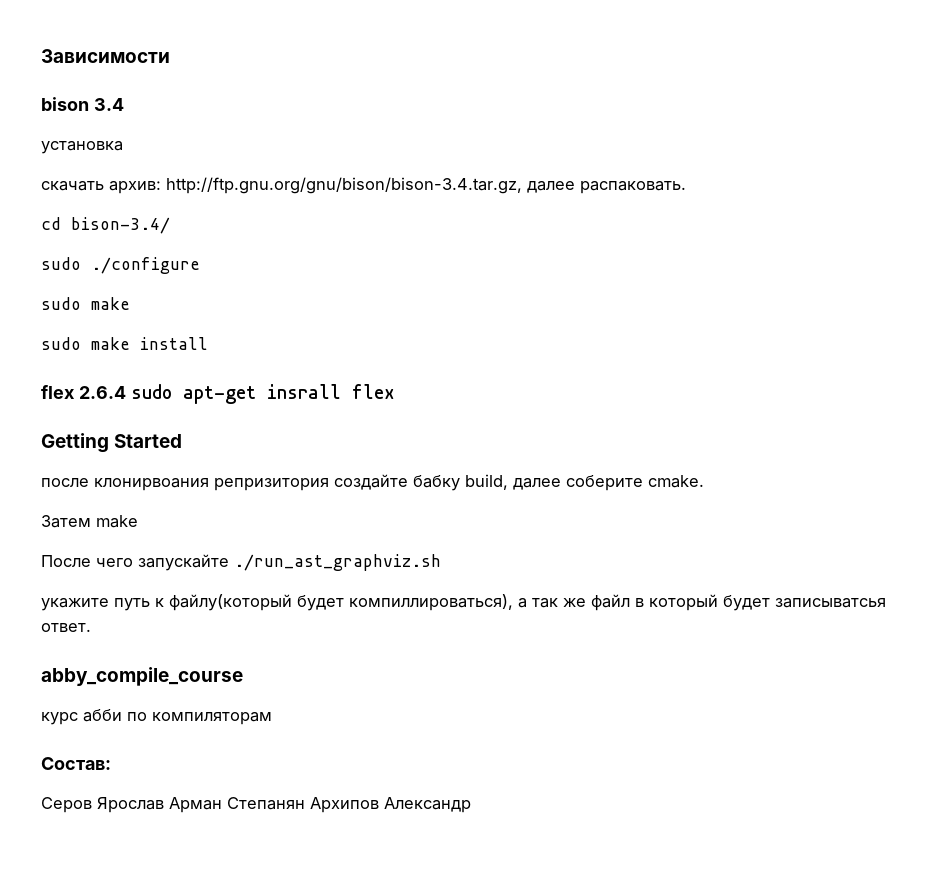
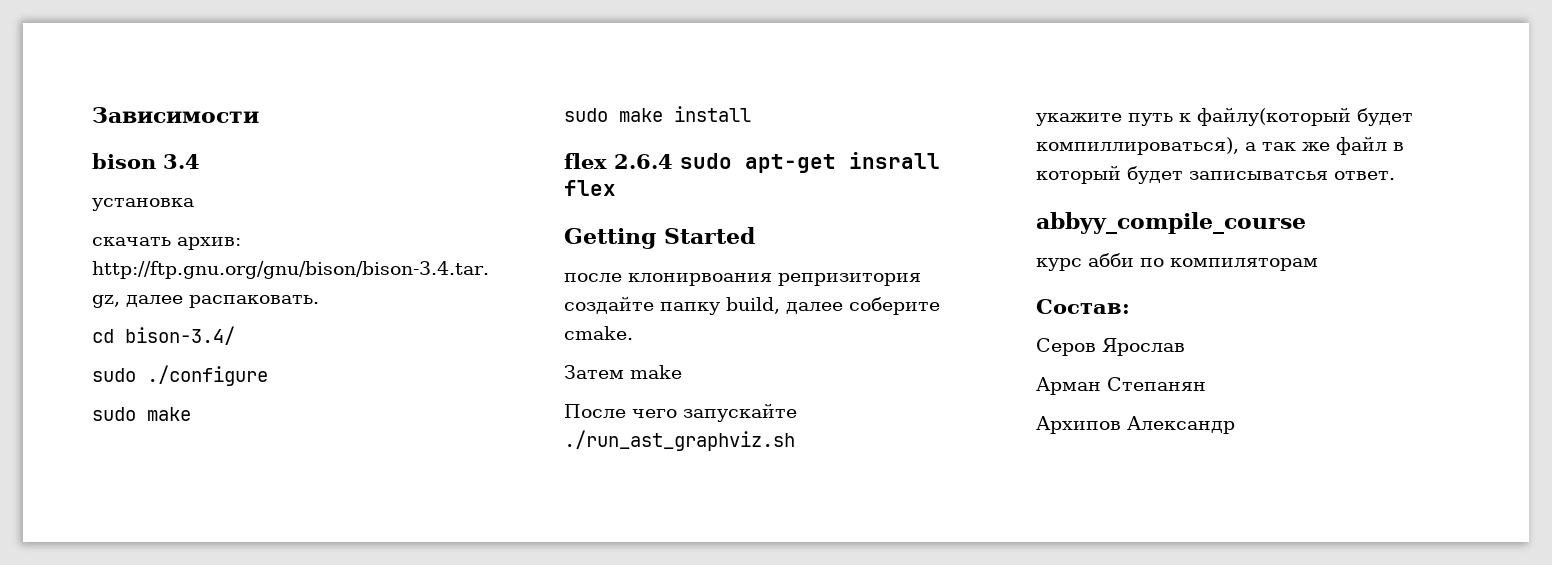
[413,475,460,491] бабку -> [660,302,720,315] папку
[41,667,243,686] abby_compile_course -> [1036,212,1306,234] abbyy_compile_course
(164, 805) none -> (1185, 347) //
(305, 803) none -> (1206, 384) //

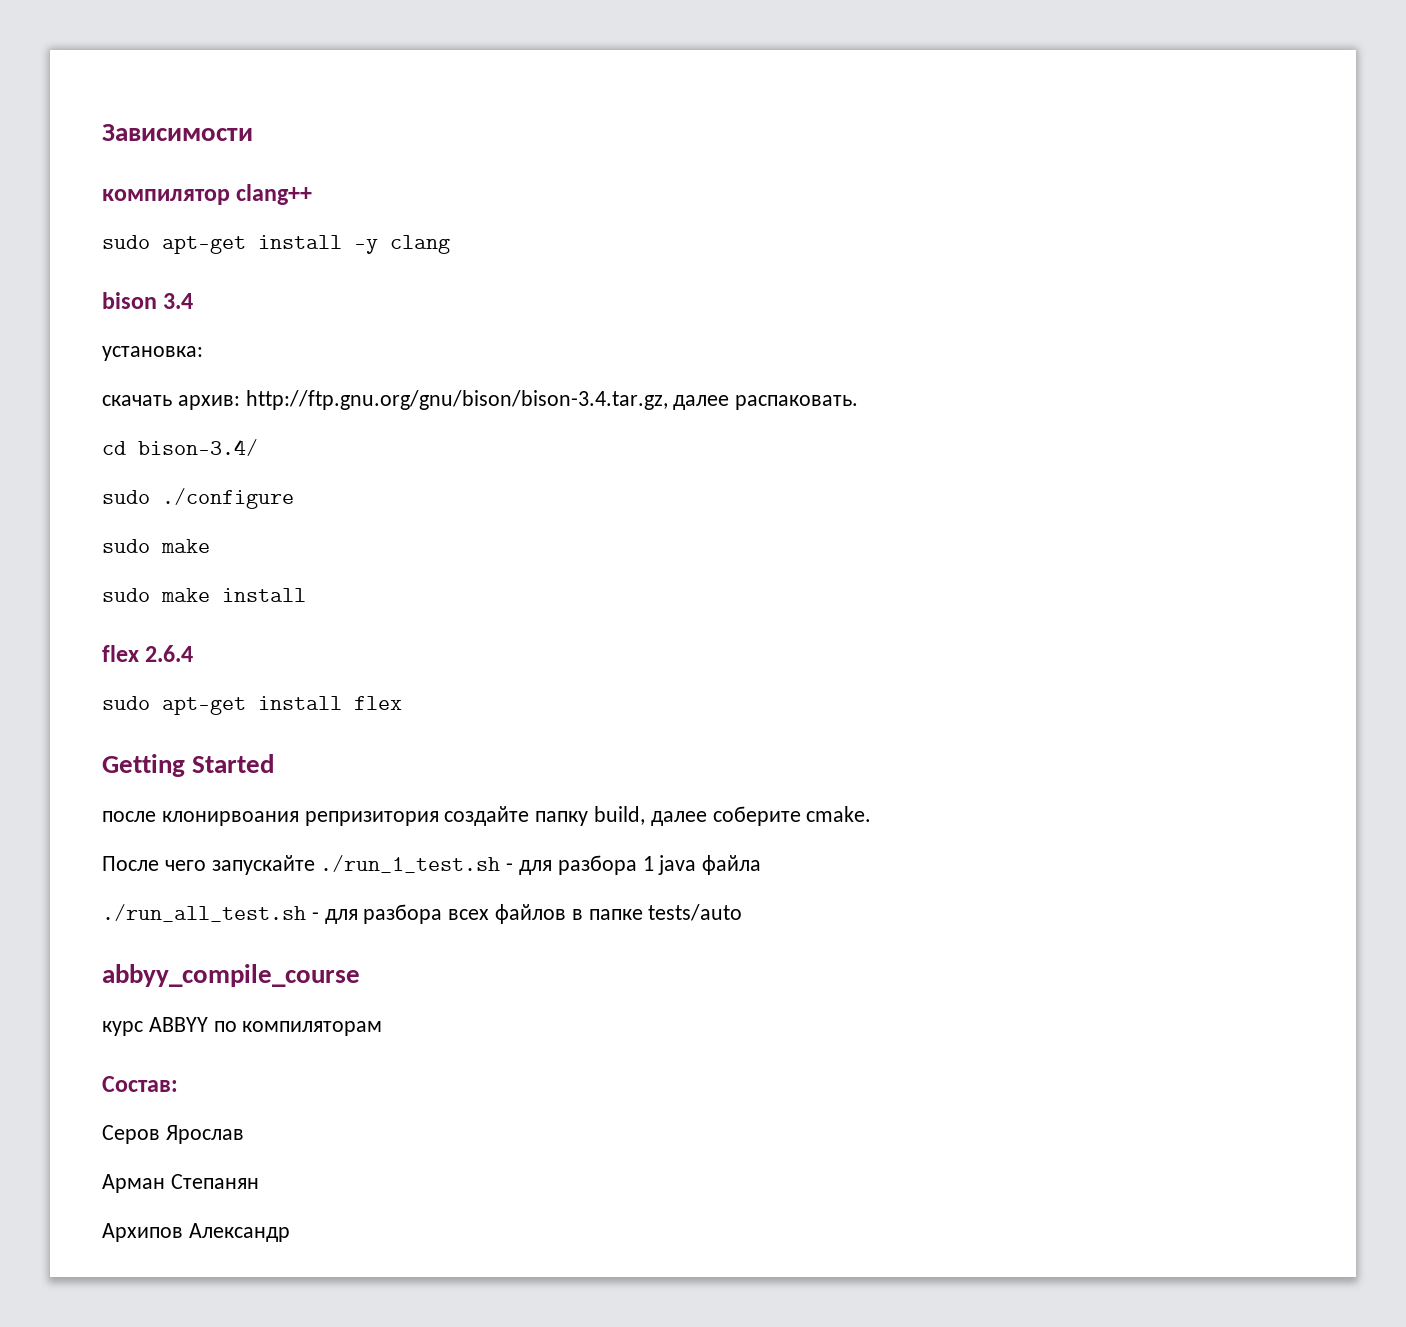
(259, 115) none -> [102,184,313,205] [102,235,450,254] // компилятор clang++ // sudo apt-get install -y clang
[92,198,194,211] установка -> [102,346,203,361] установка:
[680,152,940,173] sudo apt-get insrall -> [102,696,342,715] // sudo apt-get install
[564,365,682,379] // Затем make -> (872, 814) none
[564,430,795,451] [1036,107,1413,126] [1036,136,1404,155] [1036,165,1395,184] ./run_ast_graphviz.sh // укажите путь к файлу(который будет компиллироваться), а так же файл в который будет записыватсья ответ. -> [320,855,762,875] [102,904,743,924] ./run_1_test.sh - для разбора 1 java файла // ./run_all_test.sh - для разбора всех файлов в папке tests/auto
[1088,253,1134,267] абби -> [148,1017,208,1032] ABBYY

